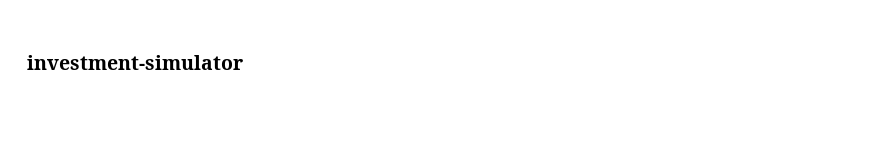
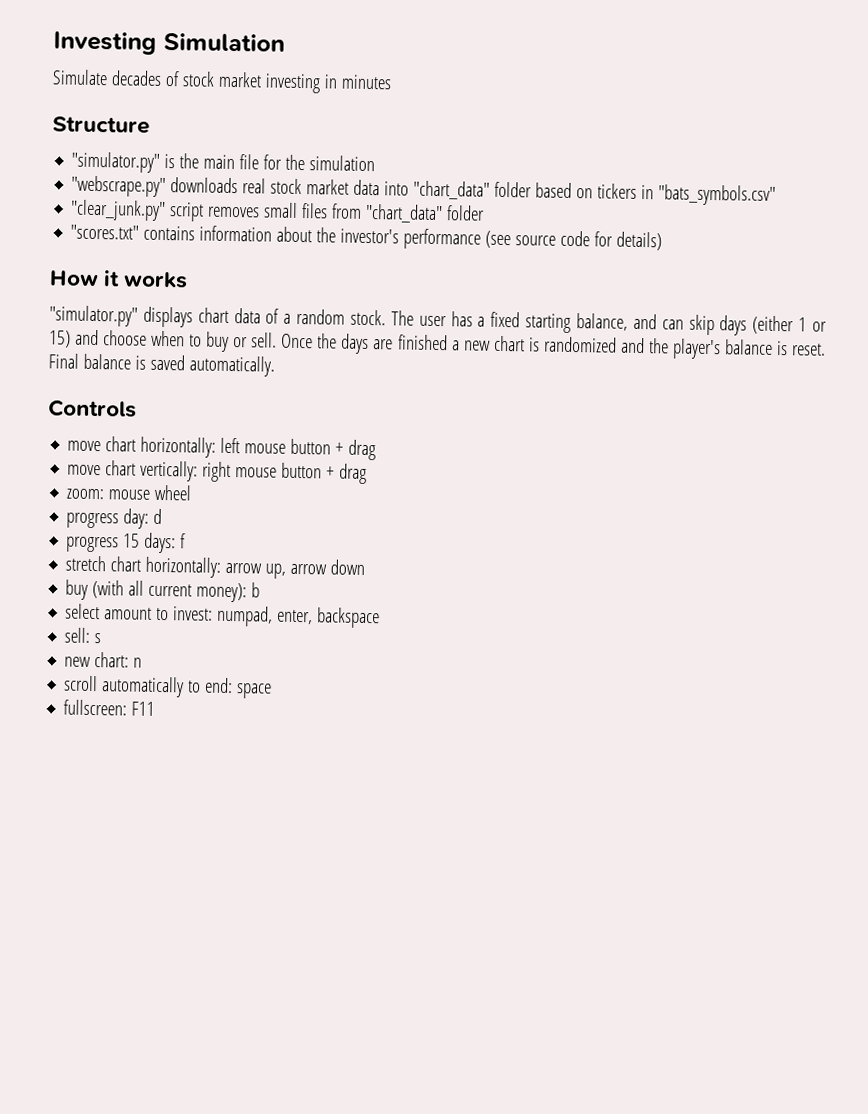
[27,55,243,70] investment-simulator -> [53,31,285,55] [52,69,392,94] [52,116,150,134] [71,151,376,173] [71,175,777,206] [70,199,486,224] [70,224,663,251] [49,270,189,289] [49,305,828,336] [49,329,827,360] [48,353,275,377] [48,399,137,418] [67,436,377,461] [67,460,368,485] [66,484,193,501] [66,508,163,529] [66,532,187,554] [65,555,366,579] [65,579,261,603] [65,603,381,629] [64,627,102,644] [64,652,143,668] [64,675,273,699] [63,699,156,716] Investing Simulation // Simulate decades of stock market investing in minutes // Structure // "simulator.py" is the main file for the simulation // "webscrape.py" downloads real stock market data into "chart_data" folder based on tickers in "bats_symbols.csv" // "clear_junk.py" script removes small files from "chart_data" folder // "scores.txt" contains information about the investor's performance (see source code for details) // How it works // "simulator.py" displays chart data of a random stock. The user has a fixed starting balance, and can skip days (either 1 or 15) and choose when to buy or sell. Once the days are finished a new chart is randomized and the player's balance is reset. Final balance is saved automatically. // Controls // move chart horizontally: left mouse button + drag // move chart vertically: right mouse button + drag // zoom: mouse wheel // progress day: d // progress 15 days: f // stretch chart horizontally: arrow up, arrow down // buy (with all current money): b // select amount to invest: numpad, enter, backspace // sell: s // new chart: n // scroll automatically to end: space // fullscreen: F11

